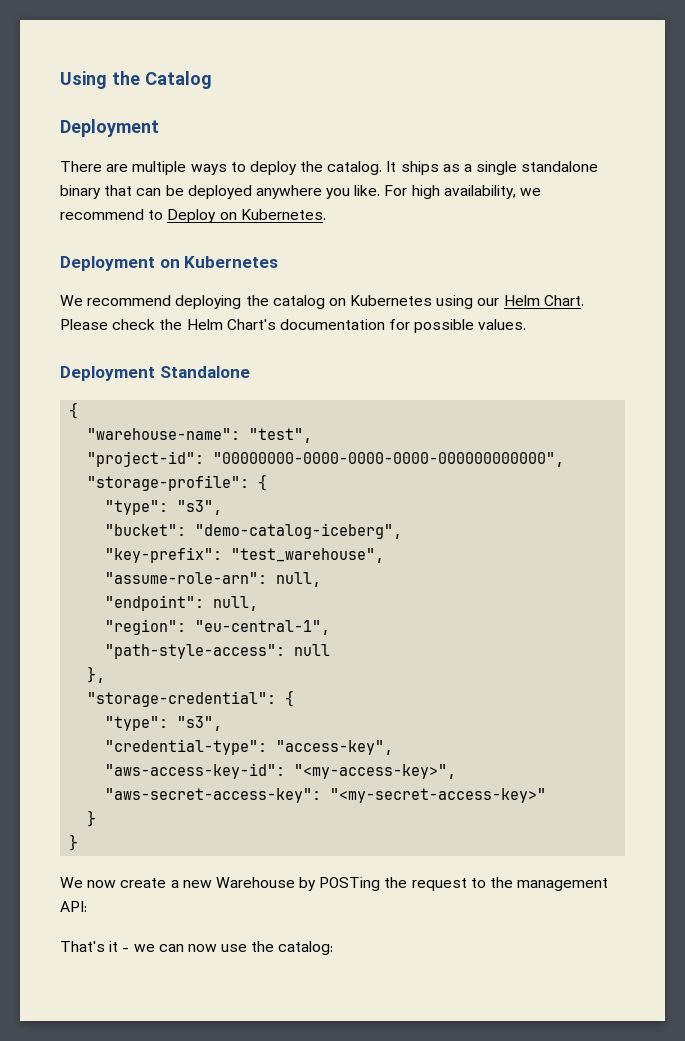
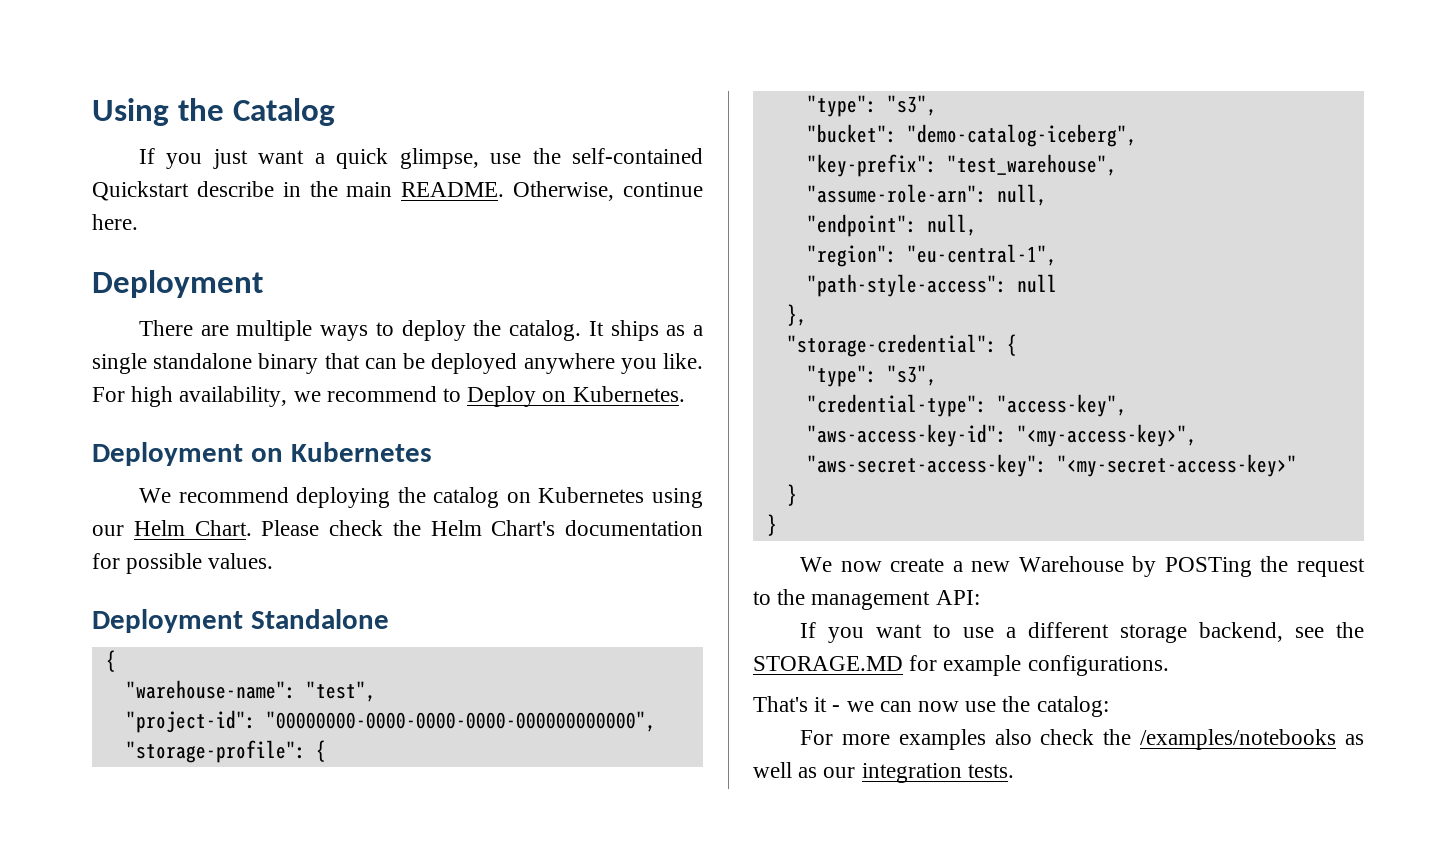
(212, 80) none -> [138,148,703,169] [92,181,703,201] [92,214,138,230] // If you just want a quick glimpse, use the self-contained Quickstart describe in the main README. Otherwise, continue here.
(87, 906) none -> [799,622,1364,643] [753,655,1169,676] // If you want to use a different storage backend, see the STORAGE.MD for example configurations.
(334, 948) none -> [799,729,1364,750] [753,762,1014,783] // For more examples also check the /examples/notebooks as well as our integration tests.

